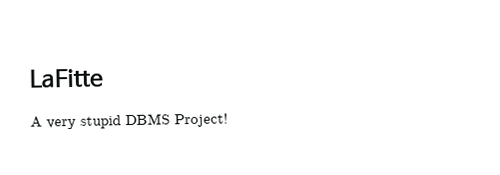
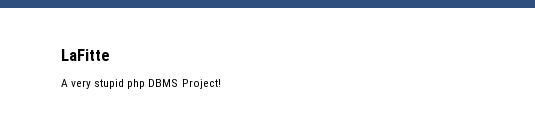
(121, 122) none -> [127,79,146,89] php

